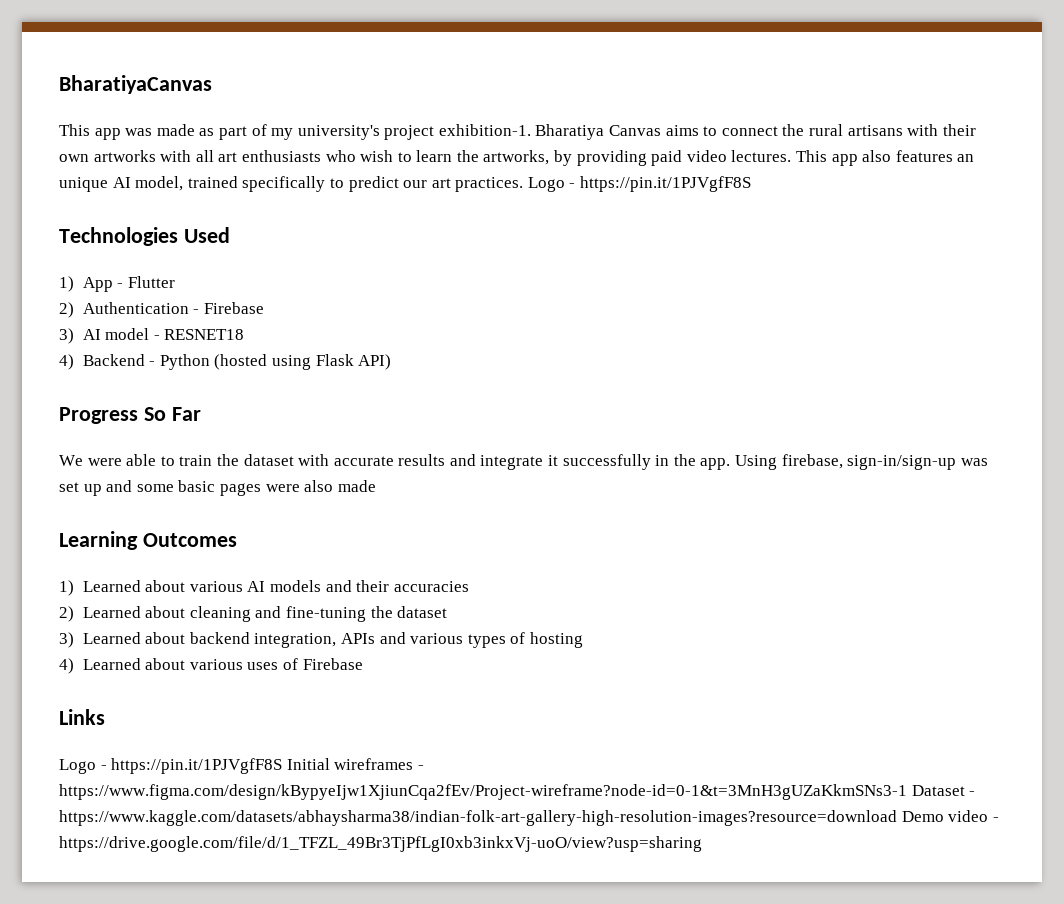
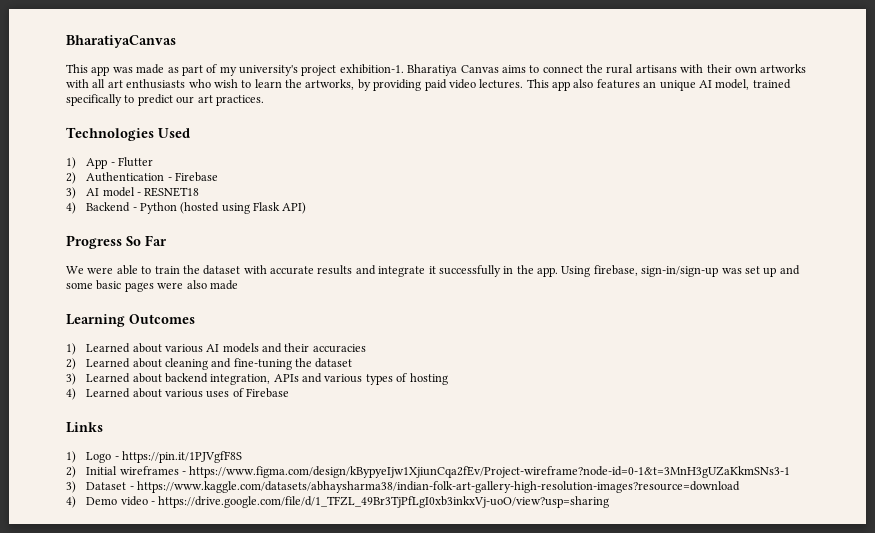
[527,176,752,192] Logo - https://pin.it/1PJVgfF8S -> (264, 100) none
[59,758,283,774] Logo - https://pin.it/1PJVgfF8S -> [66,451,242,463] [66,466,76,478] 1) Logo - https://pin.it/1PJVgfF8S // 2)
(907, 792) none -> [66,481,76,493] // 3)
(897, 818) none -> [66,496,76,508] // 4)

